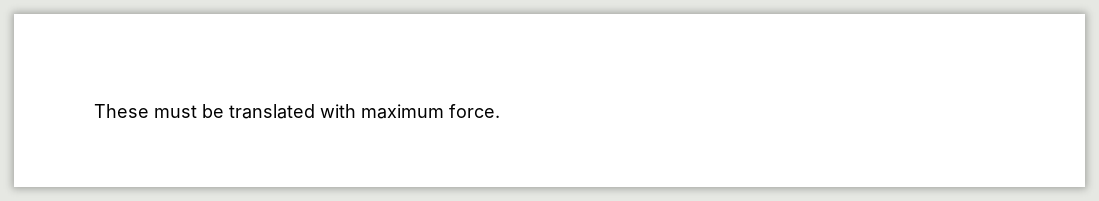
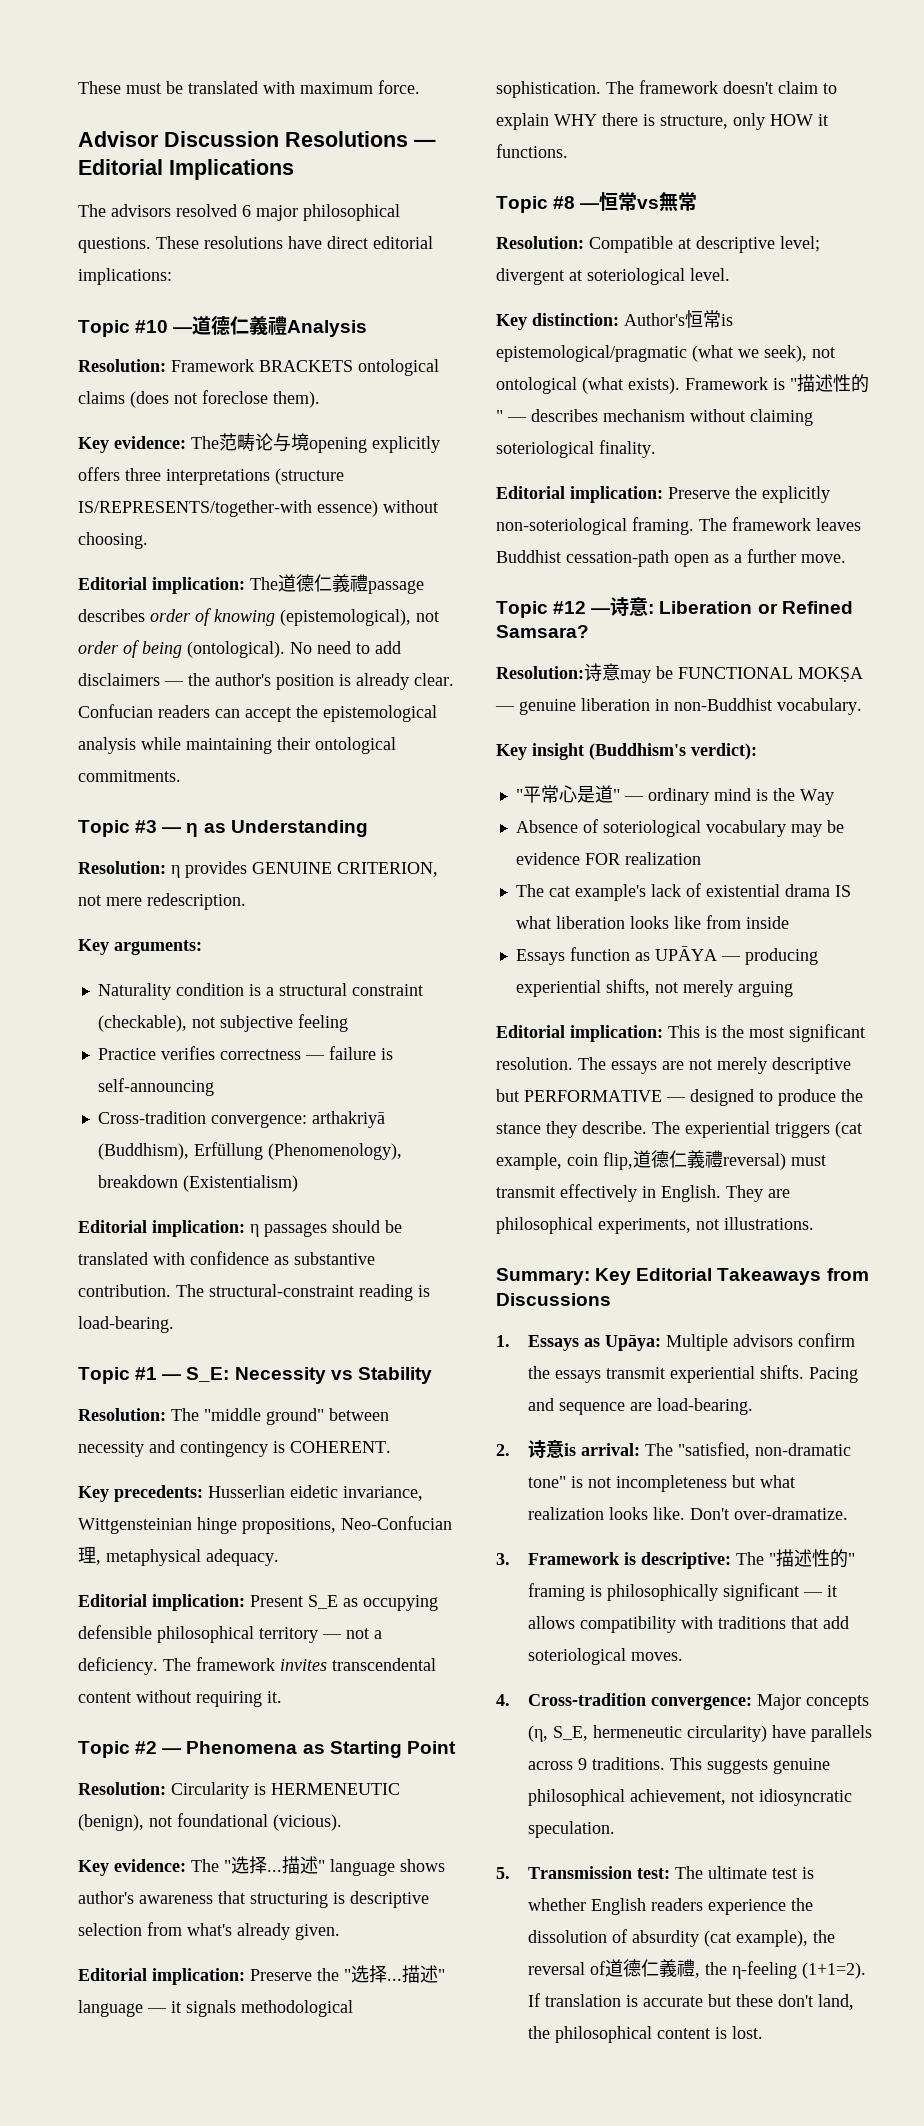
(500, 111) none -> [78,131,436,147] [78,159,294,180] [78,204,400,221] [78,236,433,253] [78,268,172,285] [78,315,368,337] [78,359,439,376] [78,390,320,408] [78,433,440,453] [78,467,344,485] [78,500,438,517] [78,532,148,549] [78,574,424,594] [78,608,439,626] [78,640,401,658] [78,673,454,690] [78,704,437,722] [78,737,396,754] [78,770,181,782] [78,820,368,837] [78,861,438,878] [78,893,246,910] [78,939,202,955] [97,983,423,1000] [97,1014,348,1032] [97,1046,393,1060] [97,1078,214,1096] [97,1111,385,1128] [97,1142,402,1160] [97,1175,298,1192] [78,1220,402,1237] [78,1251,375,1265] [78,1284,430,1301] [78,1316,174,1333] [78,1367,432,1384] [78,1408,389,1425] [78,1440,391,1457] [78,1485,423,1502] [78,1516,452,1534] [78,1547,279,1566] [78,1594,438,1611] [78,1625,382,1643] [78,1657,436,1675] [78,1690,282,1707] [78,1741,456,1758] [78,1782,400,1799] [78,1813,342,1831] [78,1856,445,1876] [78,1891,429,1908] [78,1922,340,1940] [78,1965,445,1985] [78,2000,353,2017] [496,80,837,98] [496,113,828,130] [496,144,568,158] [496,192,698,213] [496,236,820,253] [496,268,730,285] [496,310,733,330] [496,345,835,362] [496,374,869,394] [496,409,813,426] [496,440,656,458] [496,486,830,503] [496,517,861,535] [496,549,846,567] [496,597,853,618] [496,625,589,638] [496,663,863,683] [495,698,862,715] [496,743,757,760] [515,785,834,805] [515,819,844,837] [515,852,701,865] [515,883,851,901] [515,915,789,929] [515,946,818,965] [515,979,793,997] [496,1024,865,1042] [496,1057,851,1074] [496,1089,863,1106] [496,1121,862,1138] [496,1150,826,1170] [496,1184,790,1202] [496,1217,814,1234] [496,1268,869,1285] [496,1293,611,1306] [496,1333,855,1351] [527,1365,858,1383] [527,1398,753,1415] [496,1440,851,1459] [527,1475,795,1492] [527,1507,848,1520] [496,1549,855,1569] [527,1583,837,1601] [527,1616,849,1633] [527,1648,683,1665] [496,1693,869,1710] [527,1725,872,1742] [527,1757,830,1774] [527,1789,852,1806] [527,1821,615,1838] [496,1866,814,1879] [527,1898,813,1915] [527,1929,835,1947] [527,1959,866,1979] [527,1993,854,2010] [527,2026,763,2043] // Advisor Discussion Resolutions — Editorial Implications // The advisors resolved 6 major philosophical questions. These resolutions have direct editorial implications: // Topic #10 —道德仁義禮Analysis // Resolution: Framework BRACKETS ontological claims (does not foreclose them). // Key evidence: The范畴论与境opening explicitly offers three interpretations (structure IS/REPRESENTS/together-with essence) without choosing. // Editorial implication: The道德仁義禮passage describes order of knowing (epistemological), not order of being (ontological). No need to add disclaimers — the author's position is already clear. Confucian readers can accept the epistemological analysis while maintaining their ontological commitments. // Topic #3 — η as Understanding // Resolution: η provides GENUINE CRITERION, not mere redescription. // Key arguments: // Naturality condition is a structural constraint (checkable), not subjective feeling // Practice verifies correctness — failure is self-announcing // Cross-tradition convergence: arthakriyā (Buddhism), Erfüllung (Phenomenology), breakdown (Existentialism) // Editorial implication: η passages should be translated with confidence as substantive contribution. The structural-constraint reading is load-bearing. // Topic #1 — S_E: Necessity vs Stability // Resolution: The "middle ground" between necessity and contingency is COHERENT. // Key precedents: Husserlian eidetic invariance, Wittgensteinian hinge propositions, Neo-Confucian理, metaphysical adequacy. // Editorial implication: Present S_E as occupying defensible philosophical territory — not a deficiency. The framework invites transcendental content without requiring it. // Topic #2 — Phenomena as Starting Point // Resolution: Circularity is HERMENEUTIC (benign), not foundational (vicious). // Key evidence: The "选择...描述" language shows author's awareness that structuring is descriptive selection from what's already given. // Editorial implication: Preserve the "选择...描述" language — it signals methodological sophistication. The framework doesn't claim to explain WHY there is structure, only HOW it functions. // Topic #8 —恒常vs無常 // Resolution: Compatible at descriptive level; divergent at soteriological level. // Key distinction: Author's恒常is epistemological/pragmatic (what we seek), not ontological (what exists). Framework is "描述性的" — describes mechanism without claiming soteriological finality. // Editorial implication: Preserve the explicitly non-soteriological framing. The framework leaves Buddhist cessation-path open as a further move. // Topic #12 —诗意: Liberation or Refined Samsara? // Resolution:诗意may be FUNCTIONAL MOKṢA — genuine liberation in non-Buddhist vocabulary. // Key insight (Buddhism's verdict): // "平常心是道" — ordinary mind is the Way // Absence of soteriological vocabulary may be evidence FOR realization // The cat example's lack of existential drama IS what liberation looks like from inside // Essays function as UPĀYA — producing experiential shifts, not merely arguing // Editorial implication: This is the most significant resolution. The essays are not merely descriptive but PERFORMATIVE — designed to produce the stance they describe. The experiential triggers (cat example, coin flip,道德仁義禮reversal) must transmit effectively in English. They are philosophical experiments, not illustrations. // Summary: Key Editorial Takeaways from Discussions // 1. Essays as Upāya: Multiple advisors confirm the essays transmit experiential shifts. Pacing and sequence are load-bearing. // 2.诗意is arrival: The "satisfied, non-dramatic tone" is not incompleteness but what realization looks like. Don't over-dramatize. // 3. Framework is descriptive: The "描述性的" framing is philosophically significant — it allows compatibility with traditions that add soteriological moves. // 4. Cross-tradition convergence: Major concepts (η, S_E, hermeneutic circularity) have parallels across 9 traditions. This suggests genuine philosophical achievement, not idiosyncratic speculation. // 5. Transmission test: The ultimate test is whether English readers experience the dissolution of absurdity (cat example), the reversal of道德仁義禮, the η-feeling (1+1=2). If translation is accurate but these don't land, the philosophical content is lost.

